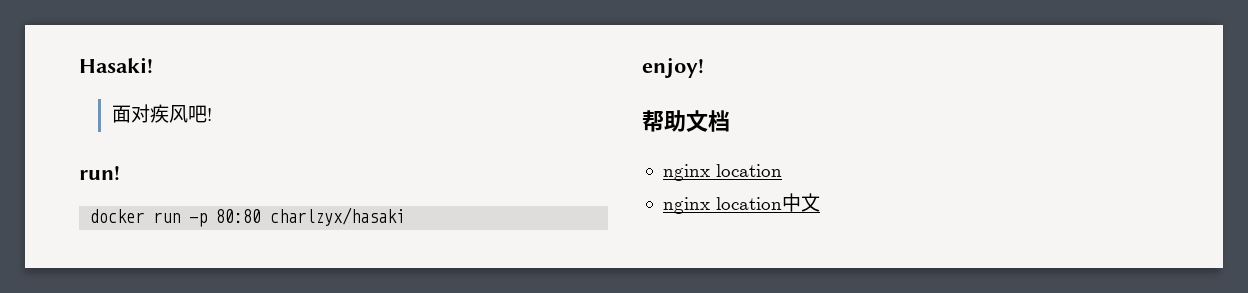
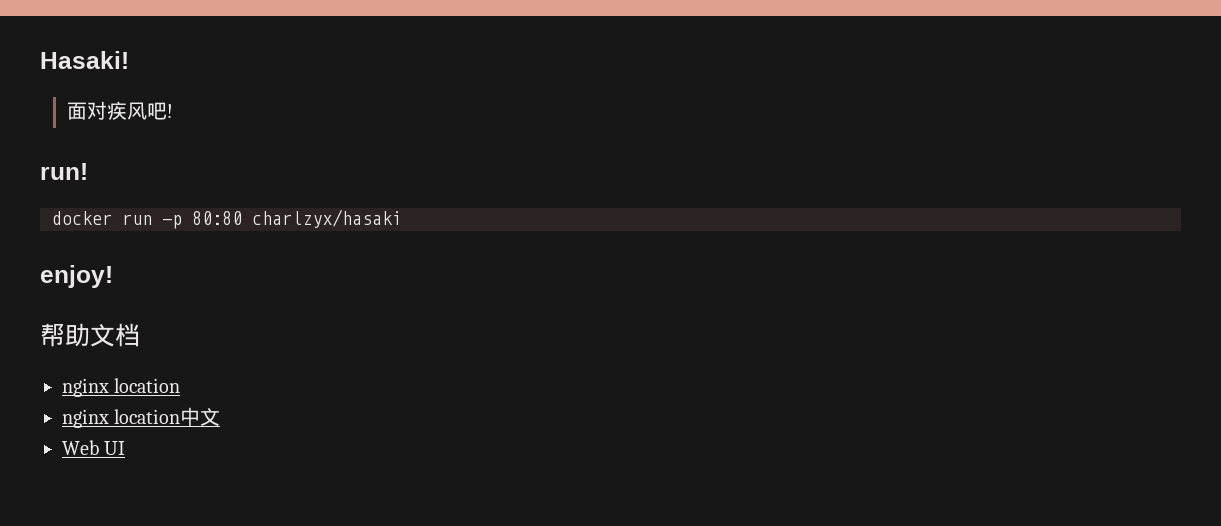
(820, 202) none -> [62,440,126,455] // Web UI

